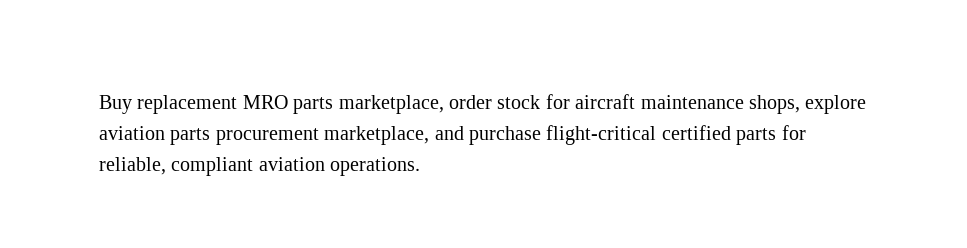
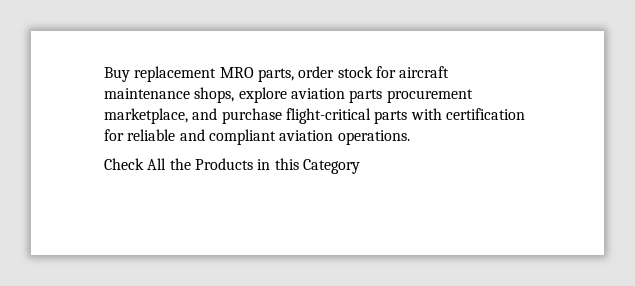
[293,95,444,114] parts marketplace, -> [257,68,294,82] parts,
[661,125,806,145] [99,157,421,176] certified parts for reliable, compliant aviation operations. -> [374,108,525,124] [104,129,410,145] [104,158,360,174] parts with certification for reliable and compliant aviation operations. // Check All the Products in this Category

